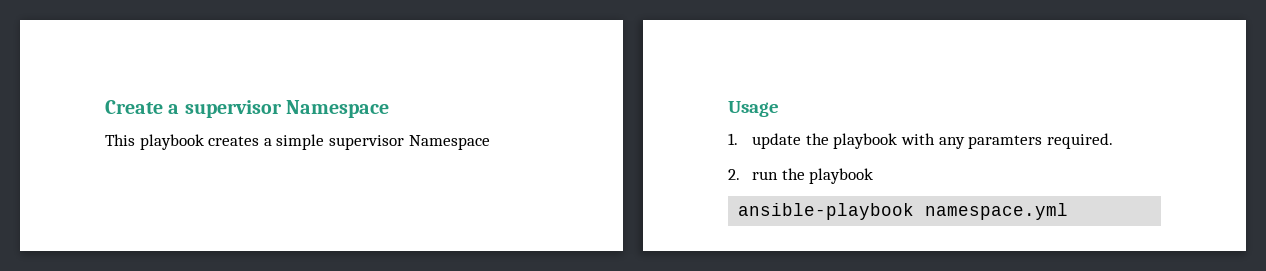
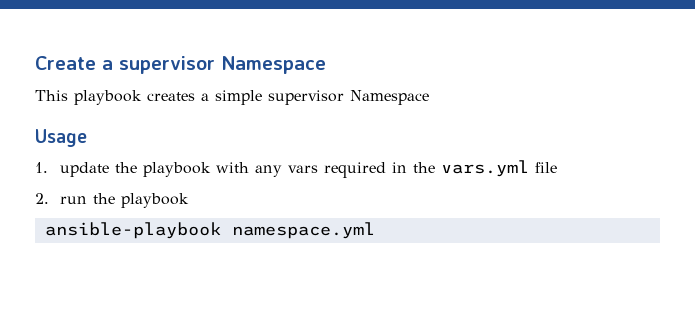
[968,133,1113,149] paramters required. -> [288,160,558,178] vars required in the vars.yml file

